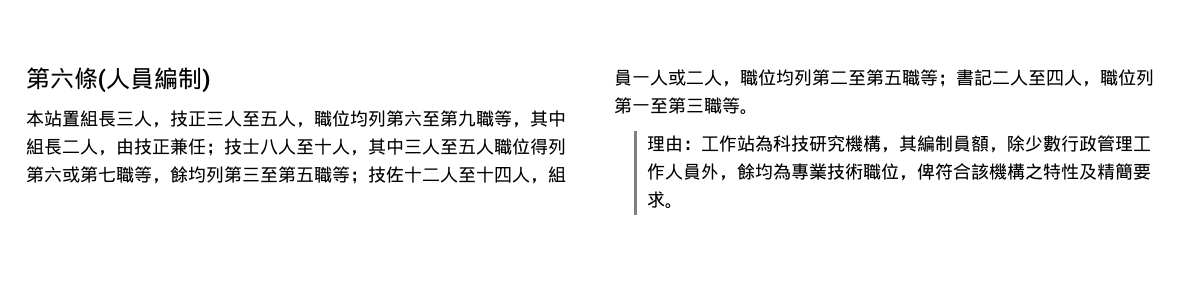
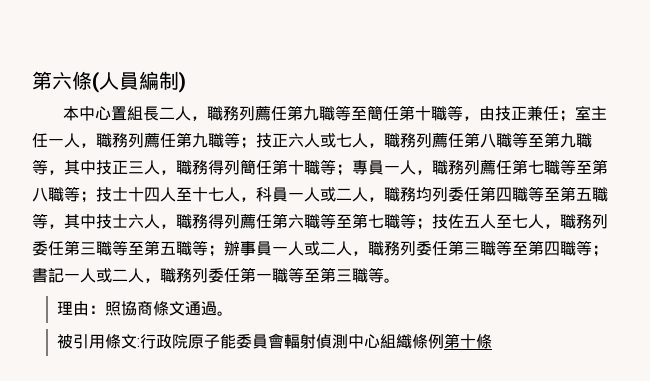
[44,110,566,128] [26,138,566,156] [26,166,566,184] [614,69,1154,87] [614,97,650,114] 站置組長三人，技正三人至五人，職位均列第六至第九職等，其中組長二人，由技正兼任；技士八人至十人，其中三人至五人職位得列第六或第七職等，餘均列第三至第五職等；技佐十二人至十四人，組員一人或二人，職位均列第二至第五職等；書記二人至四人，職位列第一 -> [78,105,607,122] [32,132,592,149] [32,159,608,176] [32,186,608,203] [32,213,608,230] [32,240,608,257] [32,267,304,283] 中心置組長二人，職務列薦任第九職等至簡任第十職等，由技正兼任；室主任一人，職務列薦任第九職等；技正六人或七人，職務列薦任第八職等至第九職等，其中技正三人，職務得列簡任第十職等；專員一人，職務列薦任第七職等至第八職等；技士十四人至十七人，科員一人或二人，職務均列委任第四職等至第五職等，其中技士六人，職務得列薦任第六職等至第七職等；技佐五人至七人，職務列委任第三職等至第五職等；辦事員一人或二人，職務列委任第三職等至第四職等；書記一人或二人，職務列委任第一職等
[701,135,1152,153] [647,163,1152,181] [647,191,684,209] 工作站為科技研究機構，其編制員額，除少數行政管理工作人員外，餘均為專業技術職位，俾符合該機構之特性及精簡要求。 -> [104,301,233,316] [56,333,492,349] 照協商條文通過。 // 被引用條文:行政院原子能委員會輻射偵測中心組織條例第十條

